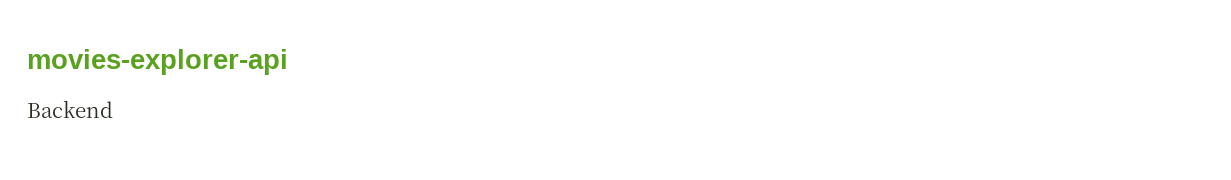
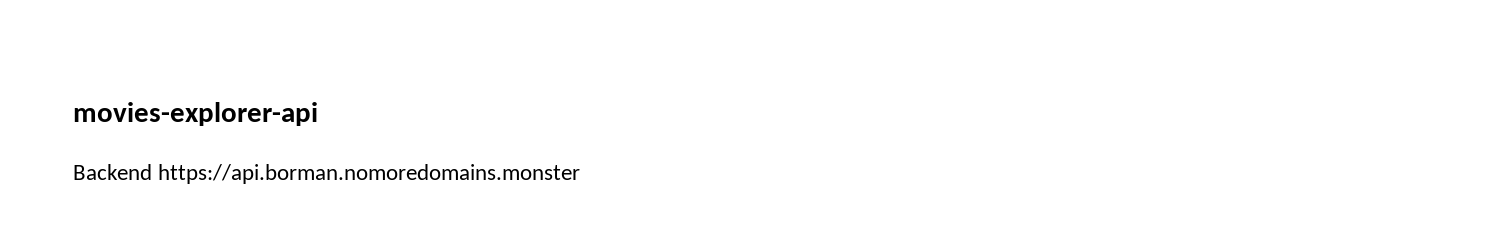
(113, 109) none -> [158,164,581,184] https://api.borman.nomoredomains.monster

